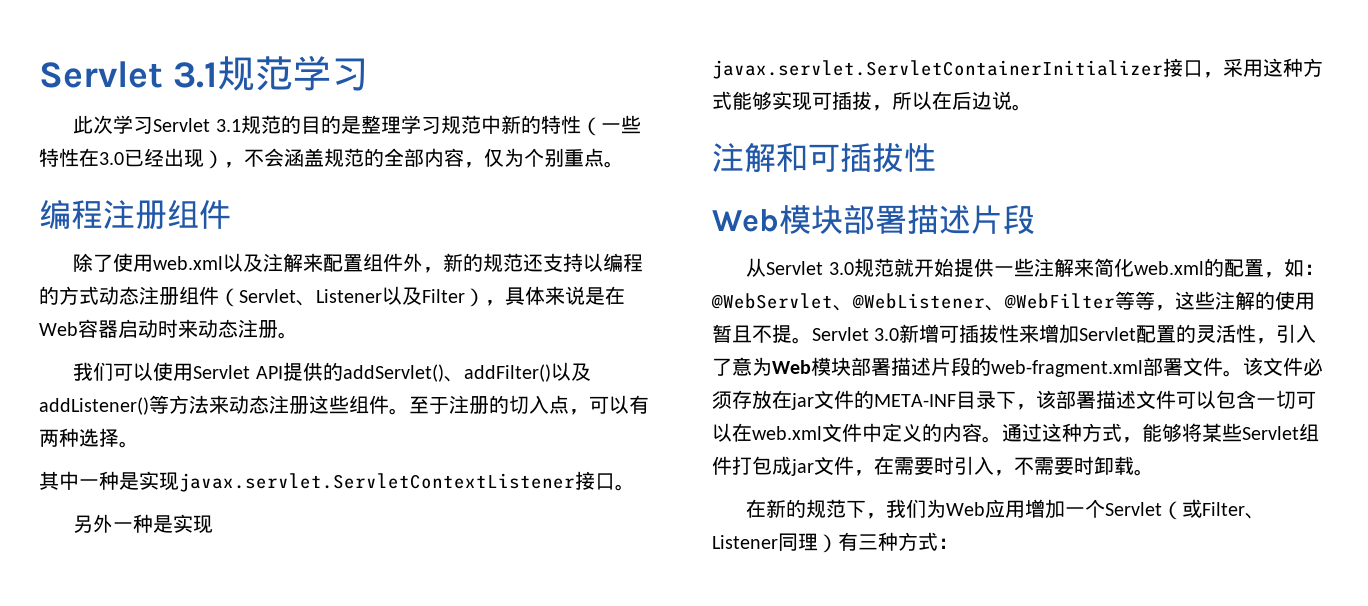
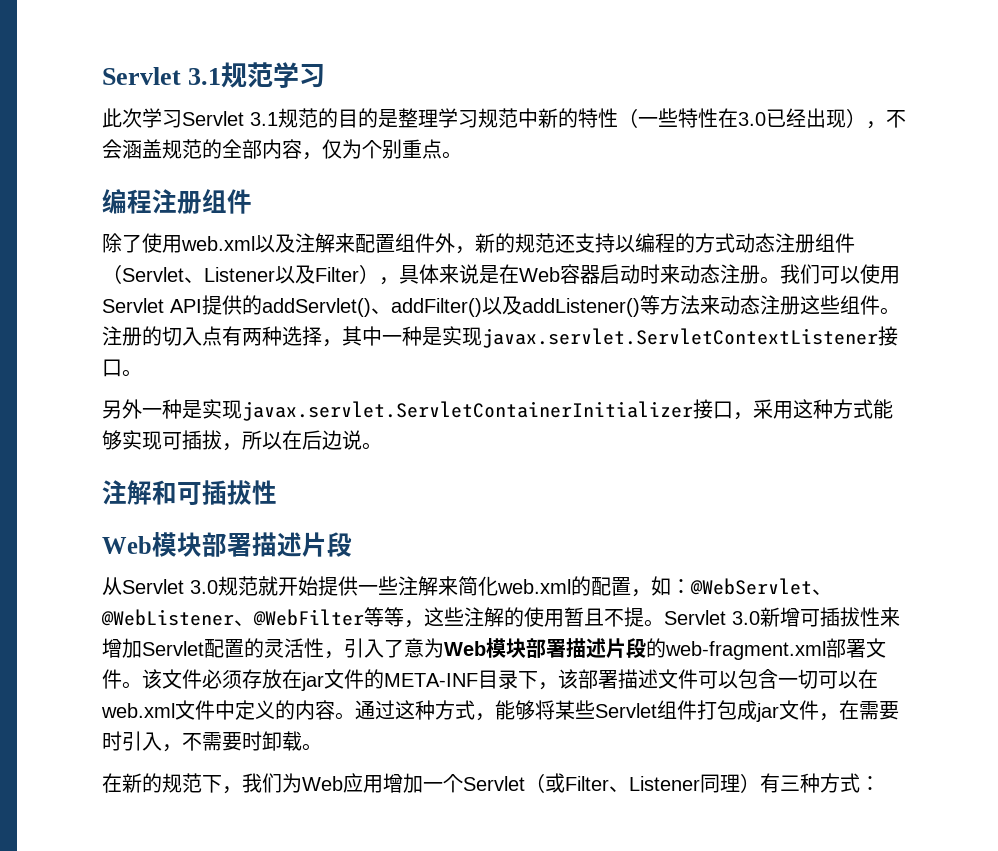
(298, 335) // -> (780, 280) none
[409,396,449,414] 至于 -> (900, 311) none
[569,395,629,415] ，可以 -> (222, 336) none
[119,441,139,448] 。 // -> [322,339,342,347] ，

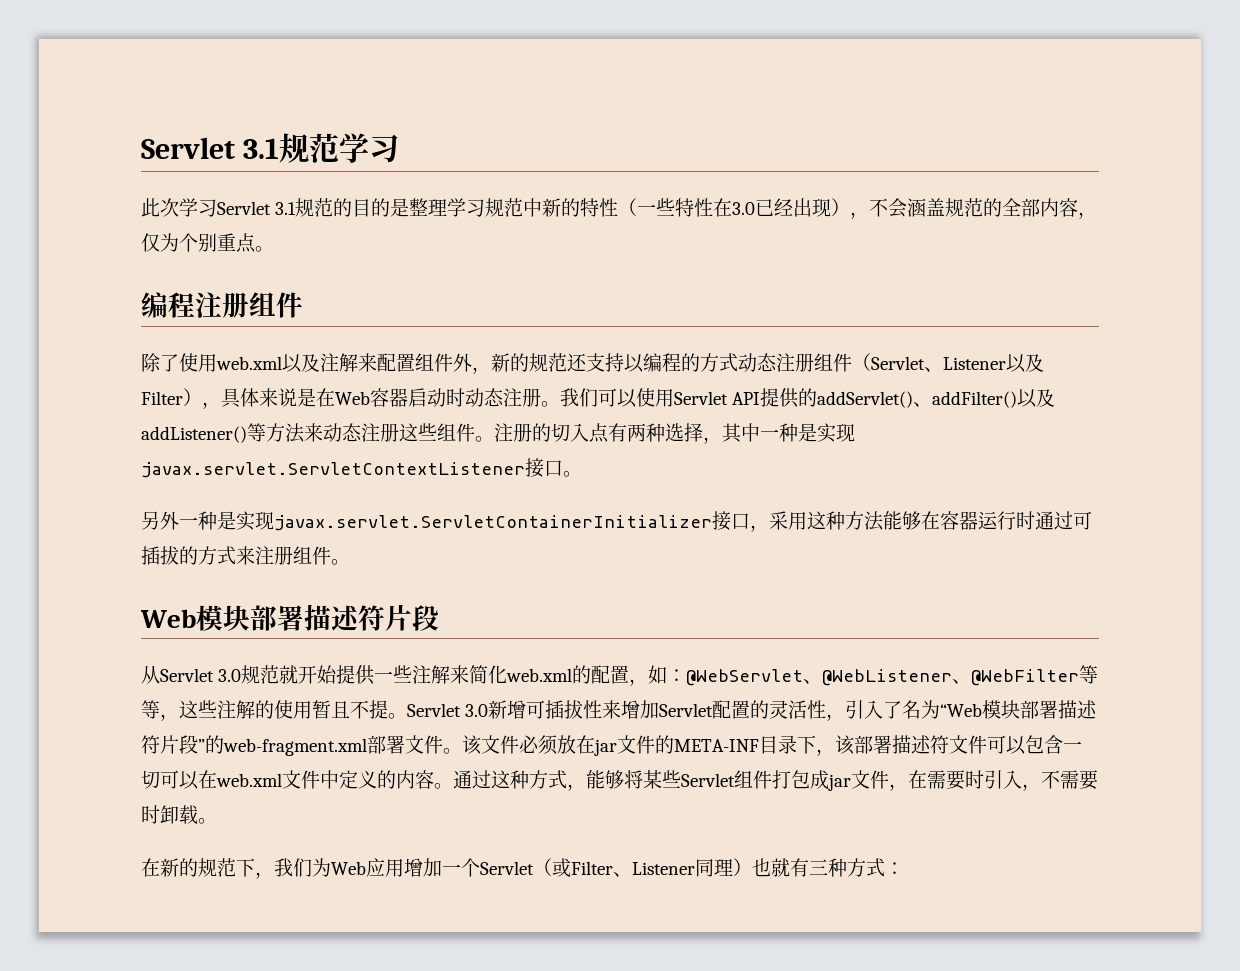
[660,264,680,284] 来 -> (465, 397) none
[853,399,893,419] [102,430,382,451] [102,480,277,505] [102,532,302,557] 式能够实现可插拔，所以在后边说。 // 注解和可插拔性 // Web模块部署描述 -> [864,511,1092,531] [141,546,350,565] [140,604,385,631] 法能够在容器运行时通过可插拔的方式来注册组件。 // Web模块部署描述符
[404,638,646,658] 意为Web模块部署描述片段 -> [902,700,1098,719] [141,735,205,754] 名为“Web模块部署描述符片段”
[242,669,262,689] 存 -> (558, 745) none
(658, 679) none -> [930,735,949,754] 符
(760, 783) none -> [752,858,790,877] 也就

